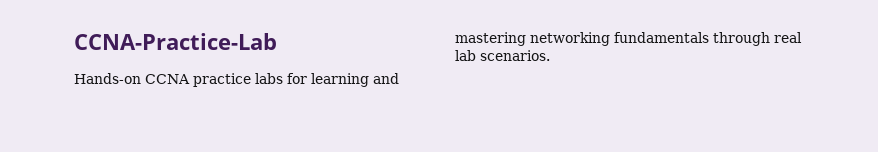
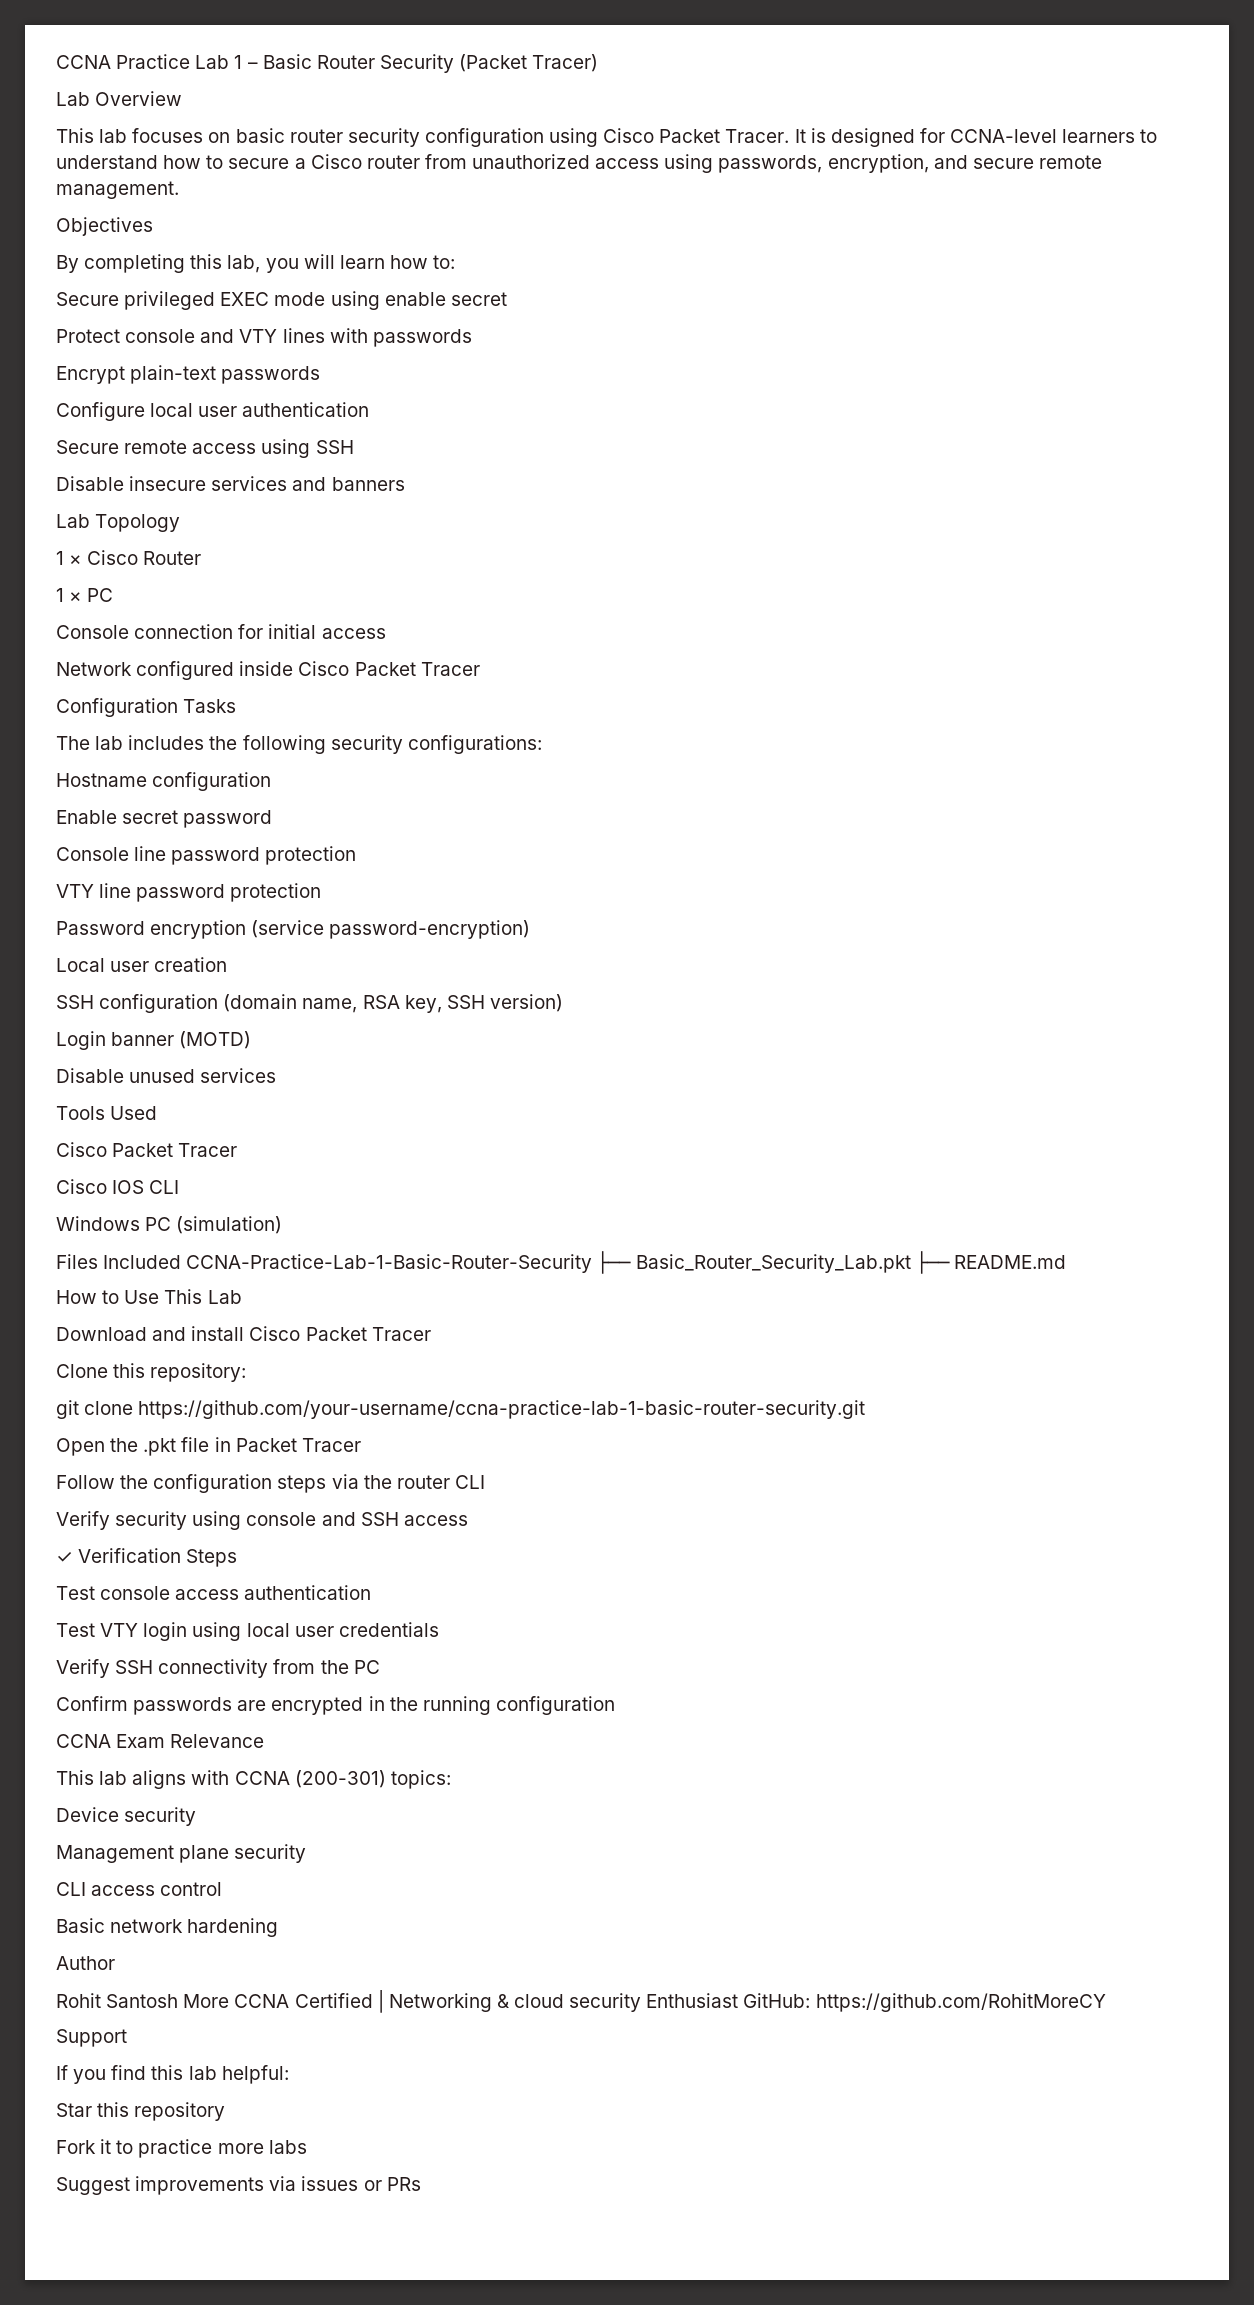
[74,33,277,50] [74,73,399,87] [455,32,802,46] [455,50,550,61] CCNA-Practice-Lab // Hands-on CCNA practice labs for learning and mastering networking fundamentals through real lab scenarios. -> [56,54,599,73] [56,91,183,106] [56,128,1158,147] [56,154,1102,173] [56,181,179,199] [56,217,153,236] [56,254,456,273] [56,291,507,310] [56,328,472,347] [56,365,321,384] [56,402,370,421] [56,439,354,458] [56,476,405,491] [56,514,181,532] [56,550,202,565] [56,588,114,602] [56,624,386,639] [56,661,480,680] [56,698,237,717] [56,735,542,754] [56,772,272,791] [56,810,273,828] [56,846,357,865] [56,883,322,902] [56,920,531,939] [56,957,228,972] [56,994,563,1013] [56,1031,252,1050] [56,1068,277,1083] [56,1106,158,1120] [56,1142,238,1157] [56,1179,180,1194] [56,1216,283,1234] [56,1251,1066,1274] [56,1289,242,1304] [56,1326,431,1341] [56,1363,247,1382] [56,1400,866,1419] [56,1437,361,1456] [56,1474,485,1493] [56,1511,468,1530] [56,1548,238,1567] [56,1585,372,1600] [56,1622,439,1641] [56,1659,380,1678] [56,1696,615,1715] [56,1734,265,1748] [56,1770,451,1789] [56,1807,197,1826] [56,1844,307,1863] [56,1882,223,1896] [56,1918,279,1937] [56,1956,115,1970] [56,1990,1106,2013] [56,2029,127,2047] [56,2065,289,2084] [56,2102,226,2121] [56,2139,307,2158] [56,2176,421,2195] CCNA Practice Lab 1 – Basic Router Security (Packet Tracer) // Lab Overview // This lab focuses on basic router security configuration using Cisco Packet Tracer. It is designed for CCNA-level learners to understand how to secure a Cisco router from unauthorized access using passwords, encryption, and secure remote management. // Objectives // By completing this lab, you will learn how to: // Secure privileged EXEC mode using enable secret // Protect console and VTY lines with passwords // Encrypt plain-text passwords // Configure local user authentication // Secure remote access using SSH // Disable insecure services and banners // Lab Topology // 1 × Cisco Router // 1 × PC // Console connection for initial access // Network configured inside Cisco Packet Tracer // Configuration Tasks // The lab includes the following security configurations: // Hostname configuration // Enable secret password // Console line password protection // VTY line password protection // Password encryption (service password-encryption) // Local user creation // SSH configuration (domain name, RSA key, SSH version) // Login banner (MOTD) // Disable unused services // Tools Used // Cisco Packet Tracer // Cisco IOS CLI // Windows PC (simulation) // Files Included CCNA-Practice-Lab-1-Basic-Router-Security ├── Basic_Router_Security_Lab.pkt ├── README.md // How to Use This Lab // Download and install Cisco Packet Tracer // Clone this repository: // git clone https://github.com/your-username/ccna-practice-lab-1-basic-router-security.git // Open the .pkt file in Packet Tracer // Follow the configuration steps via the router CLI // Verify security using console and SSH access // ✓ Verification Steps // Test console access authentication // Test VTY login using local user credentials // Verify SSH connectivity from the PC // Confirm passwords are encrypted in the running configuration // CCNA Exam Relevance // This lab aligns with CCNA (200-301) topics: // Device security // Management plane security // CLI access control // Basic network hardening // Author // Rohit Santosh More CCNA Certified | Networking & cloud security Enthusiast GitHub: https://github.com/RohitMoreCY // Support // If you find this lab helpful: // Star this repository // Fork it to practice more labs // Suggest improvements via issues or PRs

